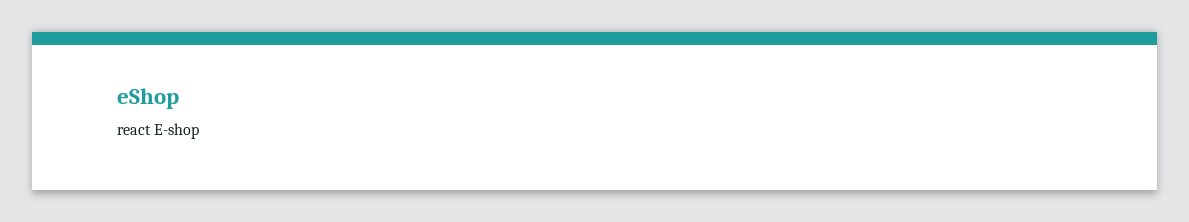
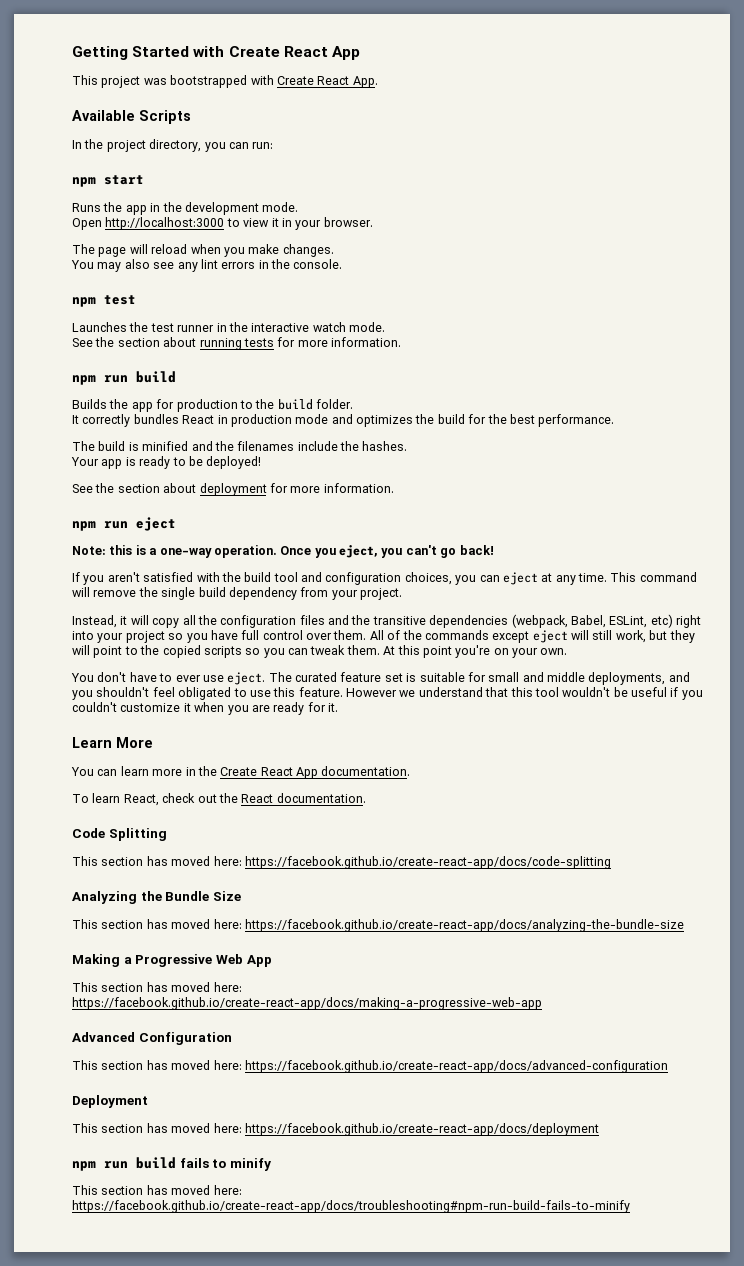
[117,88,179,109] [117,123,200,139] eShop // react E-shop -> [72,46,360,60] [72,75,378,88] [72,110,191,124] [72,139,274,152] [72,175,144,187] [72,202,299,215] [72,217,373,230] [72,244,334,257] [71,259,343,272] [72,295,136,307] [72,322,385,332] [72,337,401,350] [72,371,176,385] [72,399,353,412] [72,414,615,427] [72,441,408,451] [71,456,262,469] [72,483,394,496] [72,517,176,531] [72,545,494,558] [72,572,697,585] [72,587,402,600] [72,614,701,628] [72,630,695,643] [72,645,568,658] [71,672,690,685] [72,687,703,700] [72,702,338,715] [72,737,153,748] [71,766,411,779] [72,793,366,806] [72,828,167,841] [72,856,611,869] [72,891,241,904] [72,919,684,932] [72,954,272,967] [72,982,242,992] [72,997,542,1010] [72,1032,232,1045] [72,1060,668,1073] [72,1095,148,1108] [72,1123,599,1136] [72,1157,271,1171] [72,1185,242,1195] [72,1200,630,1213] Getting Started with Create React App // This project was bootstrapped with Create React App. // Available Scripts // In the project directory, you can run: // npm start // Runs the app in the development mode. // Open http://localhost:3000 to view it in your browser. // The page will reload when you make changes. // You may also see any lint errors in the console. // npm test // Launches the test runner in the interactive watch mode. // See the section about running tests for more information. // npm run build // Builds the app for production to the build folder. // It correctly bundles React in production mode and optimizes the build for the best performance. // The build is minified and the filenames include the hashes. // Your app is ready to be deployed! // See the section about deployment for more information. // npm run eject // Note: this is a one-way operation. Once you eject, you can't go back! // If you aren't satisfied with the build tool and configuration choices, you can eject at any time. This command will remove the single build dependency from your project. // Instead, it will copy all the configuration files and the transitive dependencies (webpack, Babel, ESLint, etc) right into your project so you have full control over them. All of the commands except eject will still work, but they will point to the copied scripts so you can tweak them. At this point you're on your own. // You don't have to ever use eject. The curated feature set is suitable for small and middle deployments, and you shouldn't feel obligated to use this feature. However we understand that this tool wouldn't be useful if you couldn't customize it when you are ready for it. // Learn More // You can learn more in the Create React App documentation. // To learn React, check out the React documentation. // Code Splitting // This section has moved here: https://facebook.github.io/create-react-app/docs/code-splitting // Analyzing the Bundle Size // This section has moved here: https://facebook.github.io/create-react-app/docs/analyzing-the-bundle-size // Making a Progressive Web App // This section has moved here: https://facebook.github.io/create-react-app/docs/making-a-progressive-web-app // Advanced Configuration // This section has moved here: https://facebook.github.io/create-react-app/docs/advanced-configuration // Deployment // This section has moved here: https://facebook.github.io/create-react-app/docs/deployment // npm run build fails to minify // This section has moved here: https://facebook.github.io/create-react-app/docs/troubleshooting#npm-run-build-fails-to-minify

